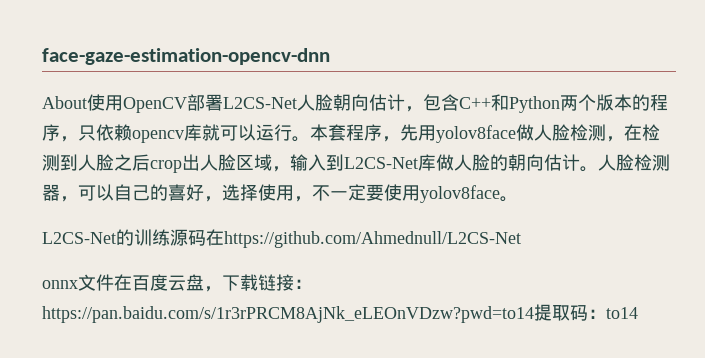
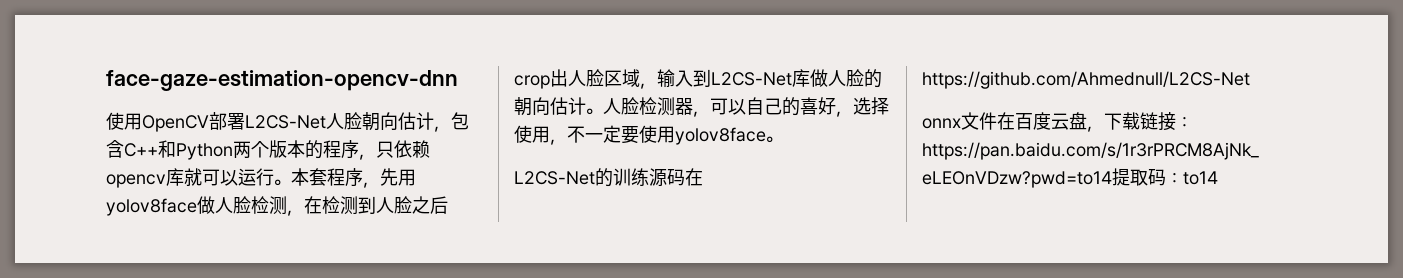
[42,96,87,109] About -> (458, 80) none

